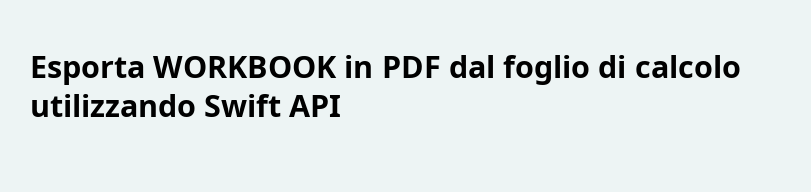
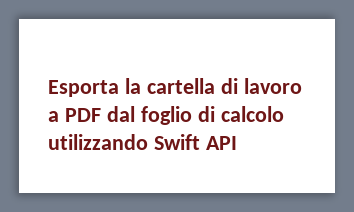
[153,55,374,78] WORKBOOK in -> [124,78,302,94] [48,111,59,122] la cartella di lavoro a

